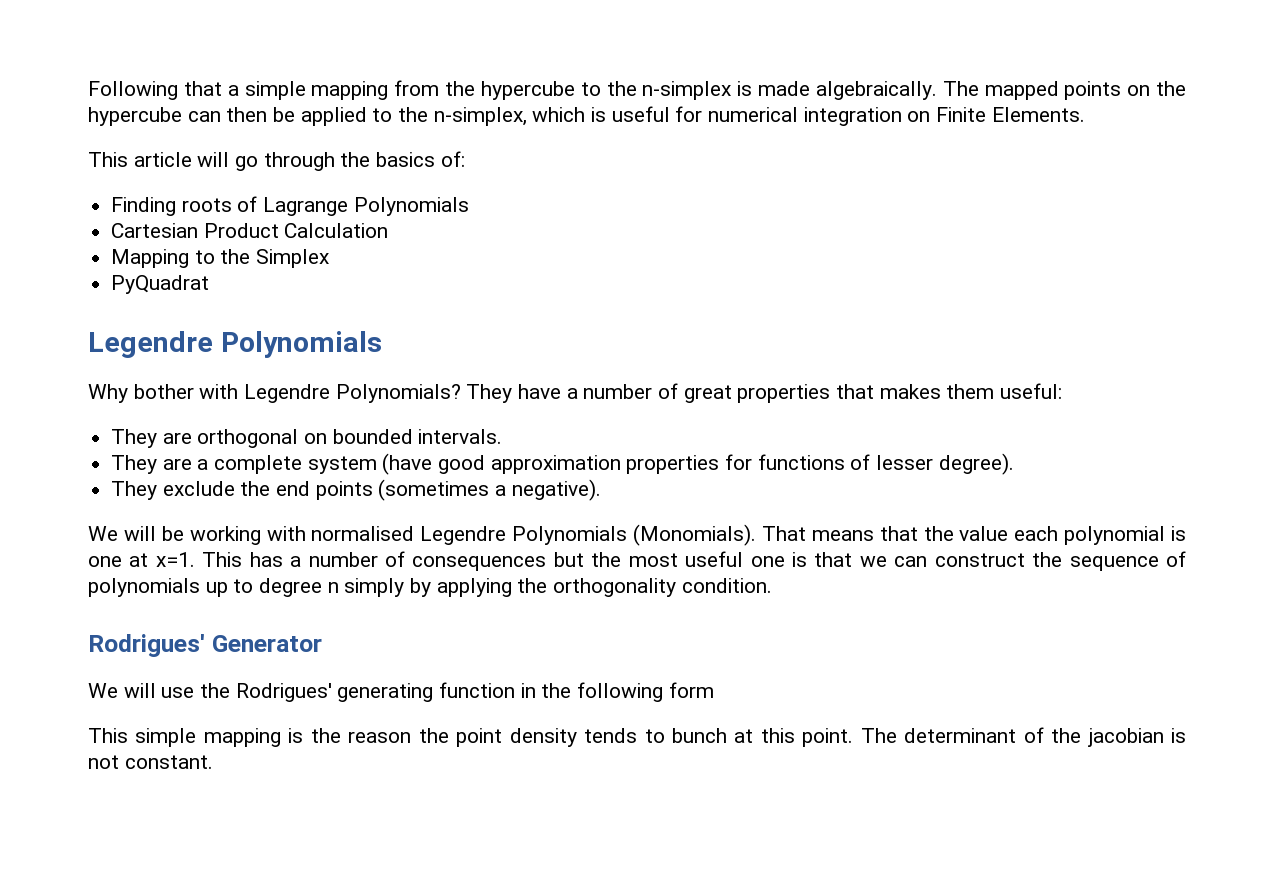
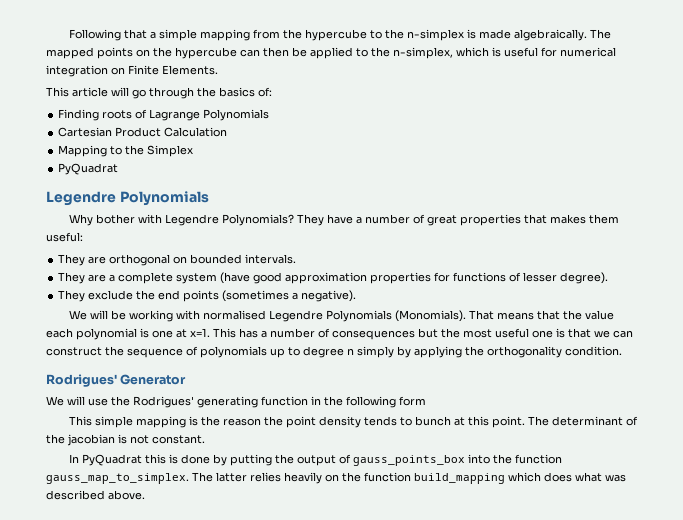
(213, 762) none -> [68,454,562,466] [46,472,626,484] [46,490,145,500] // In PyQuadrat this is done by putting the output of gauss_points_box into the function gauss_map_to_simplex. The latter relies heavily on the function build_mapping which does what was described above.

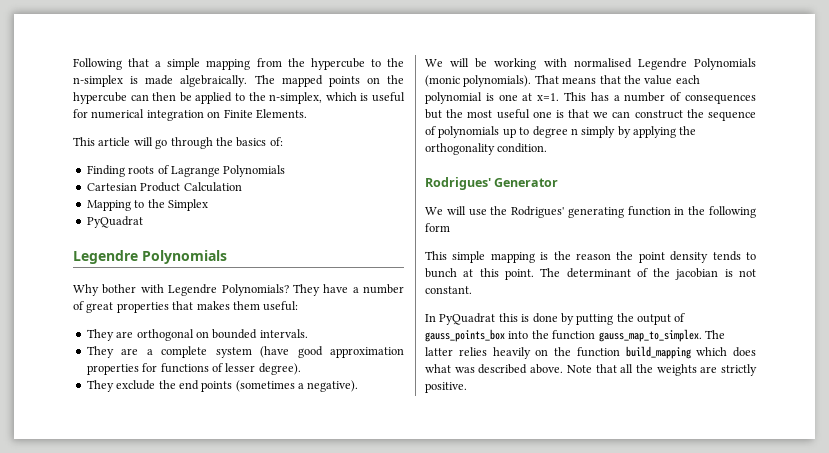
[394,310,466,322] (Monomials). -> [425,75,532,87] (monic polynomials).
(145, 495) none -> [566,364,757,376] [425,382,467,393] Note that all the weights are strictly positive.

